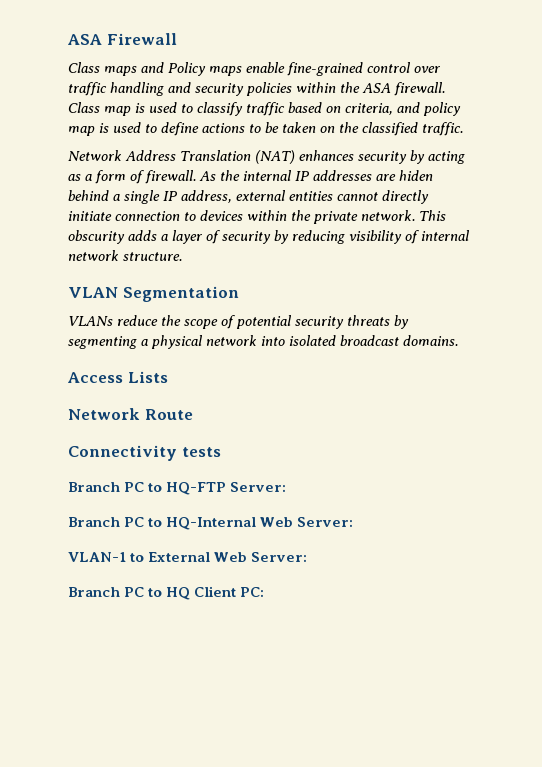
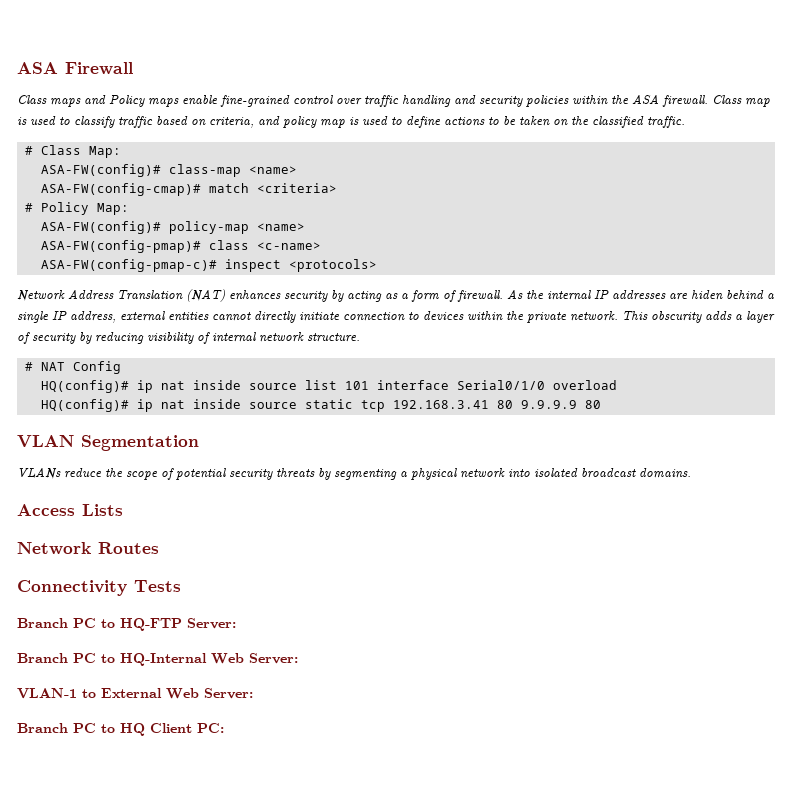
(463, 129) none -> [24,145,121,158] [40,164,297,177] [40,183,337,196] [24,202,129,215] [40,221,305,234] [40,240,321,253] [40,259,377,272] // # Class Map: // ASA-FW(config)# class-map <name> // ASA-FW(config-cmap)# match <criteria> // # Policy Map: // ASA-FW(config)# policy-map <name> // ASA-FW(config-pmap)# class <c-name> // ASA-FW(config-pmap-c)# inspect <protocols>
(182, 256) none -> [24,361,121,374] [40,380,617,393] [40,399,601,412] // # NAT Config // HQ(config)# ip nat inside source list 101 interface Serial0/1/0 overload // HQ(config)# ip nat inside source static tcp 192.168.3.41 80 9.9.9.9 80
[144,409,193,420] Route -> [98,542,159,554] Routes
[181,447,221,457] tests -> [134,580,181,592] Tests

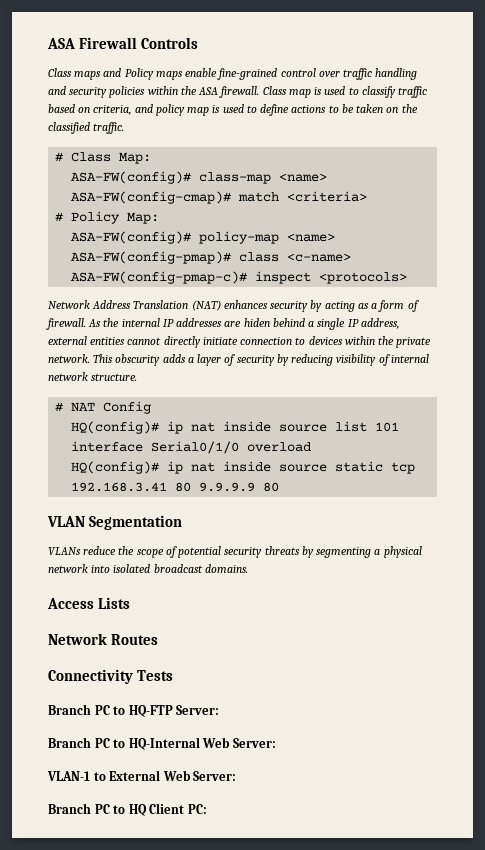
(133, 68) none -> [141,37,199,49] Controls

